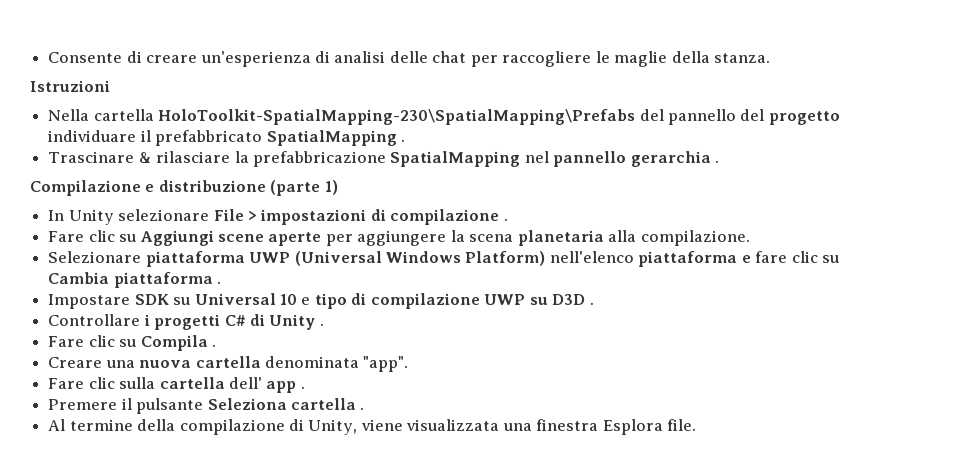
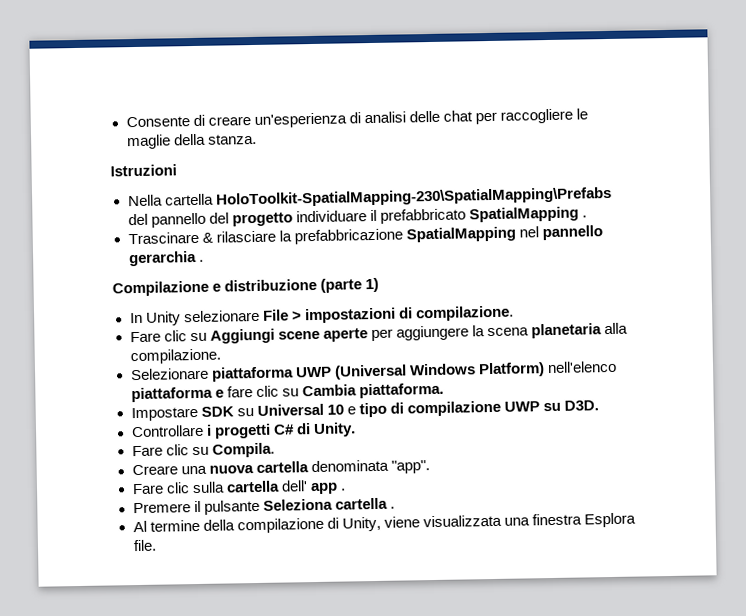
[390,209,508,225] compilazione . -> [414,305,514,322] compilazione.
[113,272,222,288] piattaforma . -> [358,382,444,399] piattaforma.
[552,294,594,305] D3D . -> [564,400,600,411] D3D.
[269,314,324,330] [48,335,216,351] Unity . // Fare clic su Compila . -> [312,422,356,438] [131,442,275,458] Unity. // Fare clic su Compila.

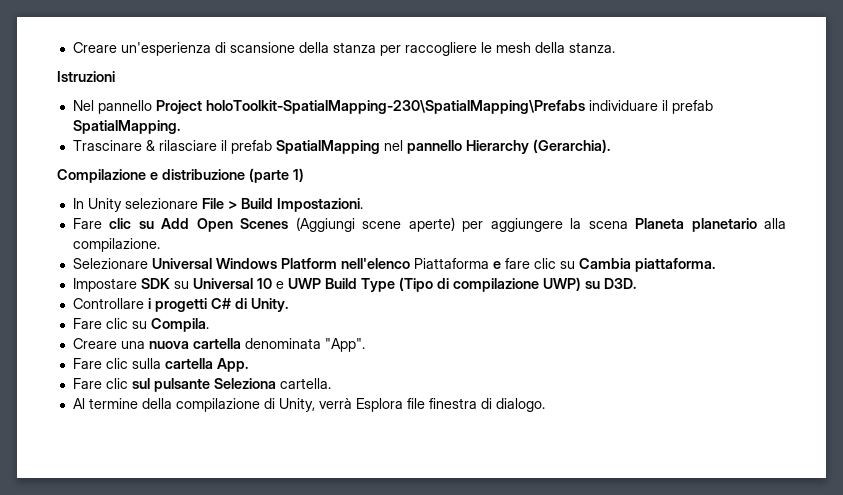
[125,110,473,128] Consente di creare un'esperienza di analisi delle chat -> [72,42,376,56] Creare un'esperienza di scansione della stanza
[126,134,171,150] maglie -> [495,42,531,53] mesh
[127,186,612,208] [127,206,587,228] Nella cartella HoloToolkit-SpatialMapping-230\SpatialMapping\Prefabs del pannello del progetto individuare il prefabbricato SpatialMapping . -> [72,100,713,114] [72,120,180,134] Nel pannello Project holoToolkit-SpatialMapping-230\SpatialMapping\Prefabs individuare il prefab SpatialMapping.
[278,228,403,245] la prefabbricazione -> [220,140,272,154] il prefab
[128,250,204,267] gerarchia . -> [465,139,610,154] Hierarchy (Gerarchia).
[304,305,514,324] [129,328,368,344] impostazioni di compilazione. // Fare clic su Aggiungi scene aperte -> [240,198,363,212] [72,217,455,232] Build Impostazioni. // Fare clic su Add Open Scenes (Aggiungi scene aperte)
[531,323,602,339] planetaria -> [635,218,757,232] Planeta planetario
[210,360,617,382] [130,386,213,403] piattaforma UWP (Universal Windows Platform) nell'elenco piattaforma -> [151,258,489,269] Universal Windows Platform nell'elenco Piattaforma
[358,402,387,418] tipo -> [287,277,433,292] UWP Build Type (Tipo
[503,401,540,412] UWP -> [542,277,581,291] UWP)
[390,460,430,474] "app". -> [324,338,365,352] "App".
[280,480,346,495] [132,497,395,515] dell' app . // Premere il pulsante Seleziona cartella . -> [216,358,248,372] [72,378,331,392] App. // Fare clic sul pulsante Seleziona cartella.
[383,512,636,528] [132,539,157,552] viene visualizzata una finestra Esplora file. -> [318,398,545,412] verrà Esplora file finestra di dialogo.

